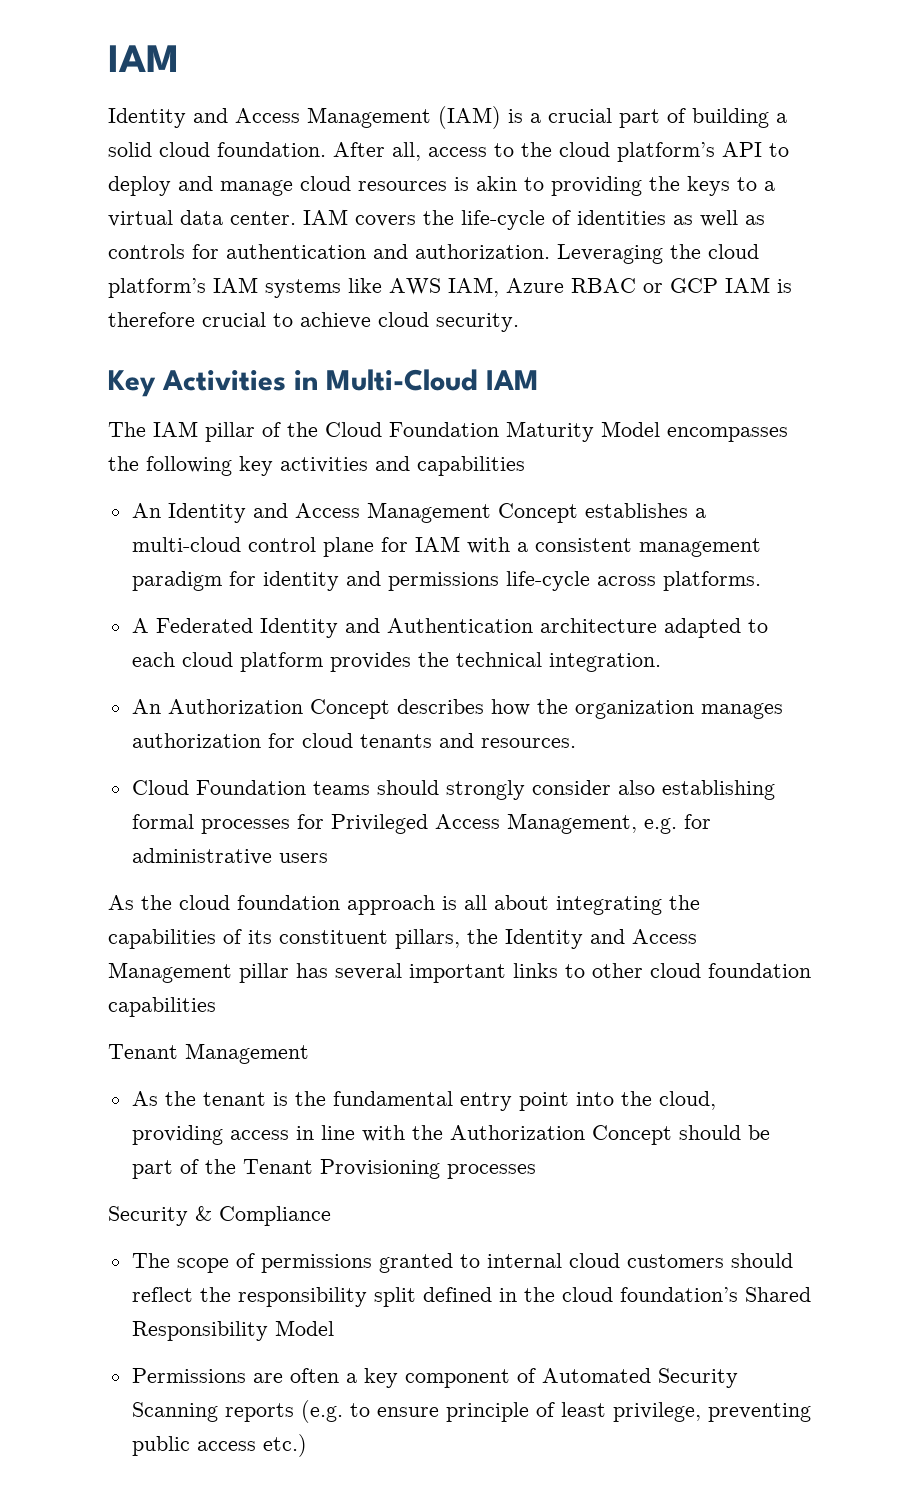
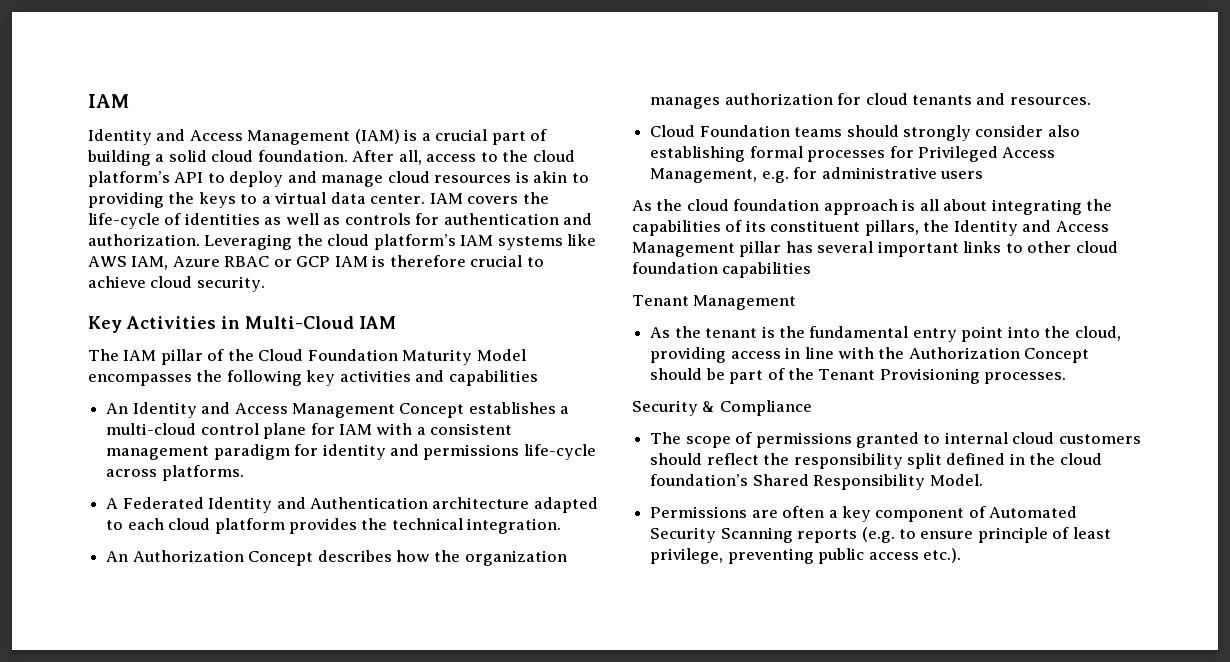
[446,1164,536,1179] processes -> [984,372,1067,384] processes.
[274,1320,334,1336] Model -> [929,474,983,486] Model.
[262,1434,307,1457] etc.) -> [922,548,961,563] etc.).

